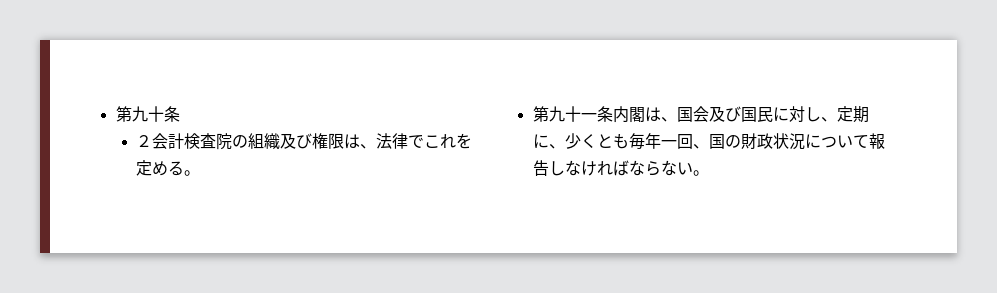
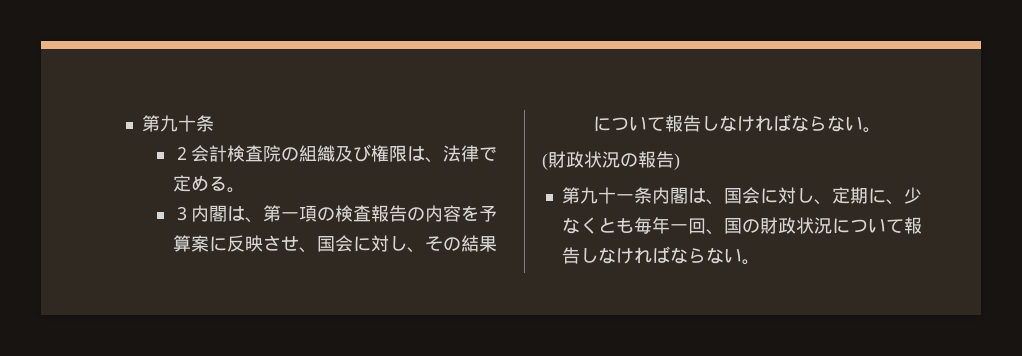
[424,133,473,149] これを -> (498, 154) none
(201, 173) none -> [173,205,498,223] [173,235,498,253] [593,114,882,133] [542,151,680,170] // ３内閣は、第一項の検査報告の内容を予算案に反映させ、国会に対し、その結果について報告しなければならない。 // (財政状況の報告)
[708,106,773,123] 及び国民 -> (760, 195) none
(581, 141) none -> [561,217,580,234] な

